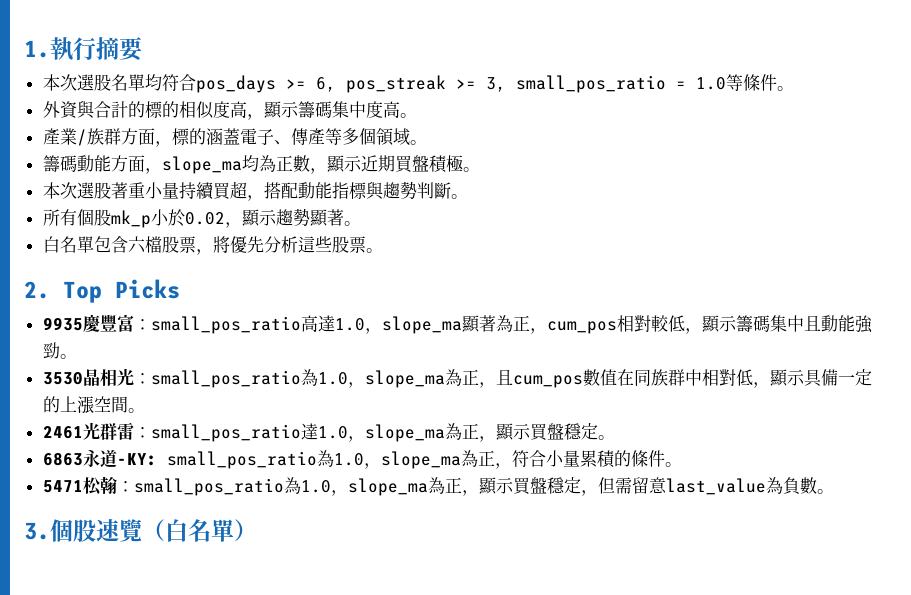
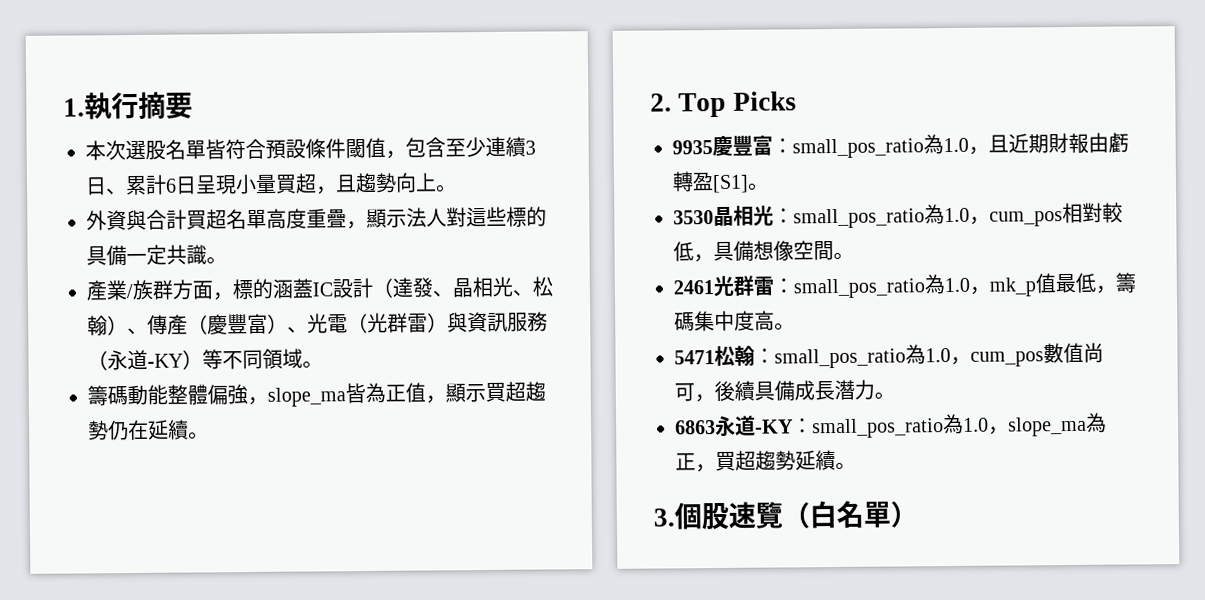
[144,74,794,93] [42,101,400,120] 均符合pos_days >= 6, pos_streak >= 3, small_pos_ratio = 1.0等條件。 // 外資與合計的標的相似度高，顯示籌碼集中度高 -> [205,136,536,160] [85,172,457,196] [86,206,547,231] [86,244,207,267] 皆符合預設條件閾值，包含至少連續3日、累計6日呈現小量買超，且趨勢向上。 // 外資與合計買超名單高度重疊，顯示法人對這些標的具備一定共識
[239,128,427,146] [42,155,480,174] [42,181,468,201] [42,208,361,228] [42,236,366,255] 電子、傳產等多個領域。 // 籌碼動能方面，slope_ma均為正數，顯示近期買盤積極。 // 本次選股著重小量持續買超，搭配動能指標與趨勢判斷。 // 所有個股mk_p小於0.02，顯示趨勢顯著。 // 白名單包含六檔股票，將優先分析這些股票 -> [312,276,553,299] [87,311,548,336] [87,348,323,371] [87,381,546,407] [88,419,189,441] IC設計（達發、晶相光、松翰）、傳產（慶豐富）、光電（光群雷）與資訊服務（永道-KY）等不同領域。 // 籌碼動能整體偏強，slope_ma皆為正值，顯示買超趨勢仍在延續
[300,315,873,334] [42,342,60,359] 高達1.0，slope_ma顯著為正，cum_pos相對較低，顯示籌碼集中且動能強勁 -> [923,132,1129,155] [672,171,749,194] 為1.0，且近期財報由虧轉盈[S1]
[364,369,872,388] [42,396,94,414] slope_ma為正，且cum_pos數值在同族群中相對低，顯示具備一定的上漲 -> [989,202,1123,227] [673,240,794,263] cum_pos相對較低，具備想像
[300,423,615,442] [42,449,665,469] 達1.0，slope_ma為正，顯示買盤穩定。 // 6863永道-KY: small_pos_ratio為1.0，slope_ma為正，符合小量累積的條件 -> [924,272,1136,297] [674,310,775,332] 為1.0，mk_p值最低，籌碼集中度高
[347,477,817,496] slope_ma為正，顯示買盤穩定，但需留意last_value為負數 -> [970,342,1104,367] [674,379,895,403] [675,412,1107,439] [675,450,836,473] cum_pos數值尚可，後續具備成長潛力。 // 6863永道-KY：small_pos_ratio為1.0，slope_ma為正，買超趨勢延續

